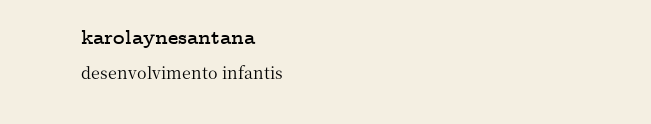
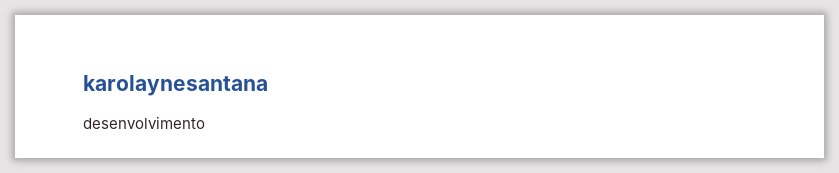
[222,65,284,79] infantis -> (205, 122) none

